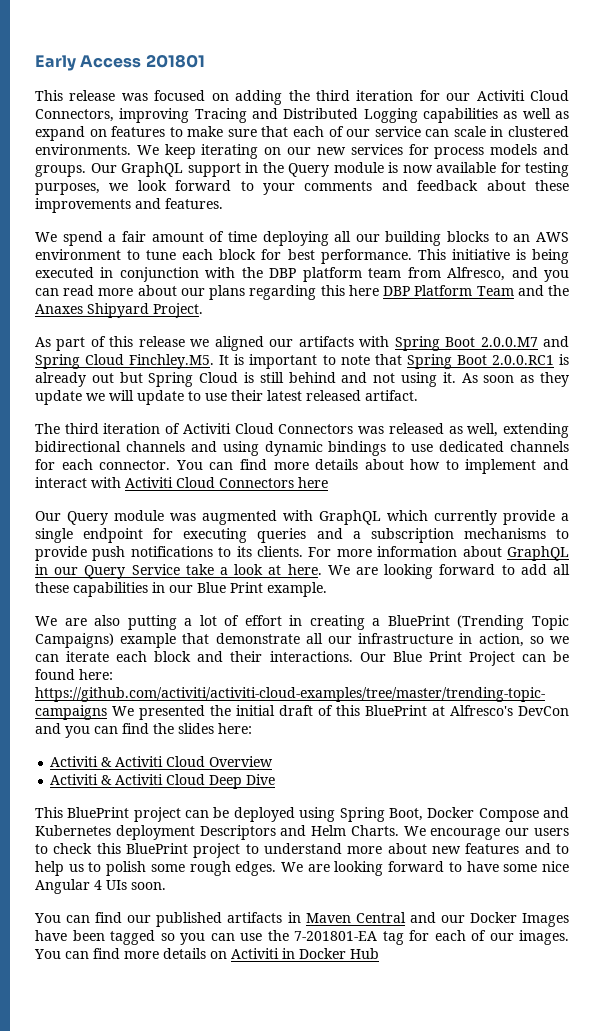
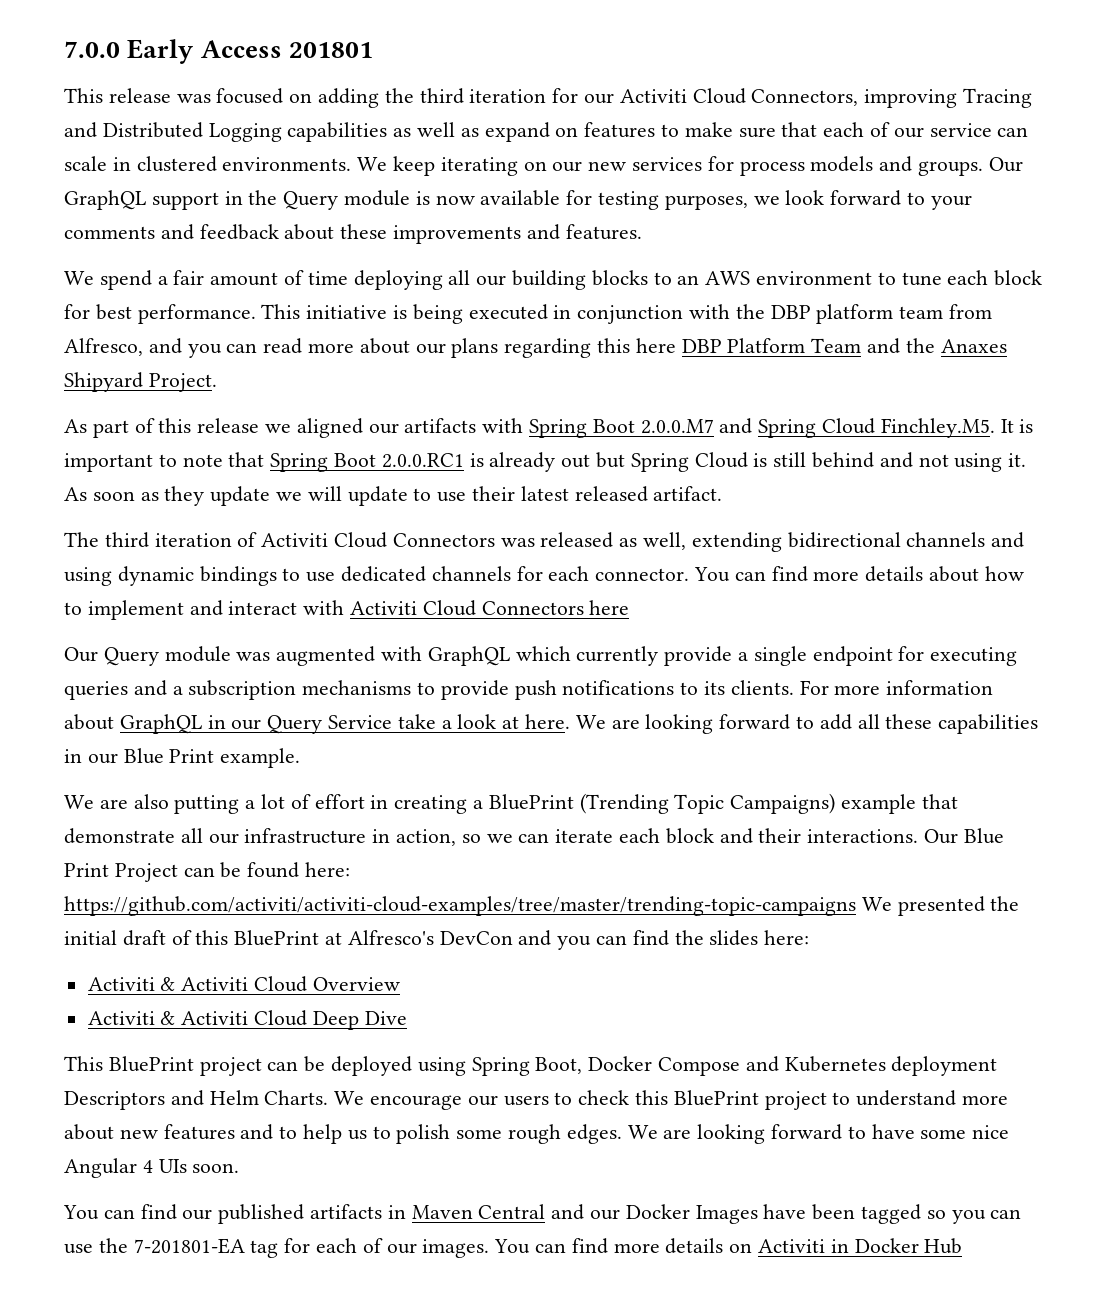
(35, 63) none -> [64,41,120,58] 7.0.0

